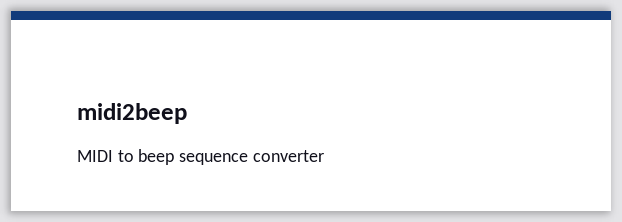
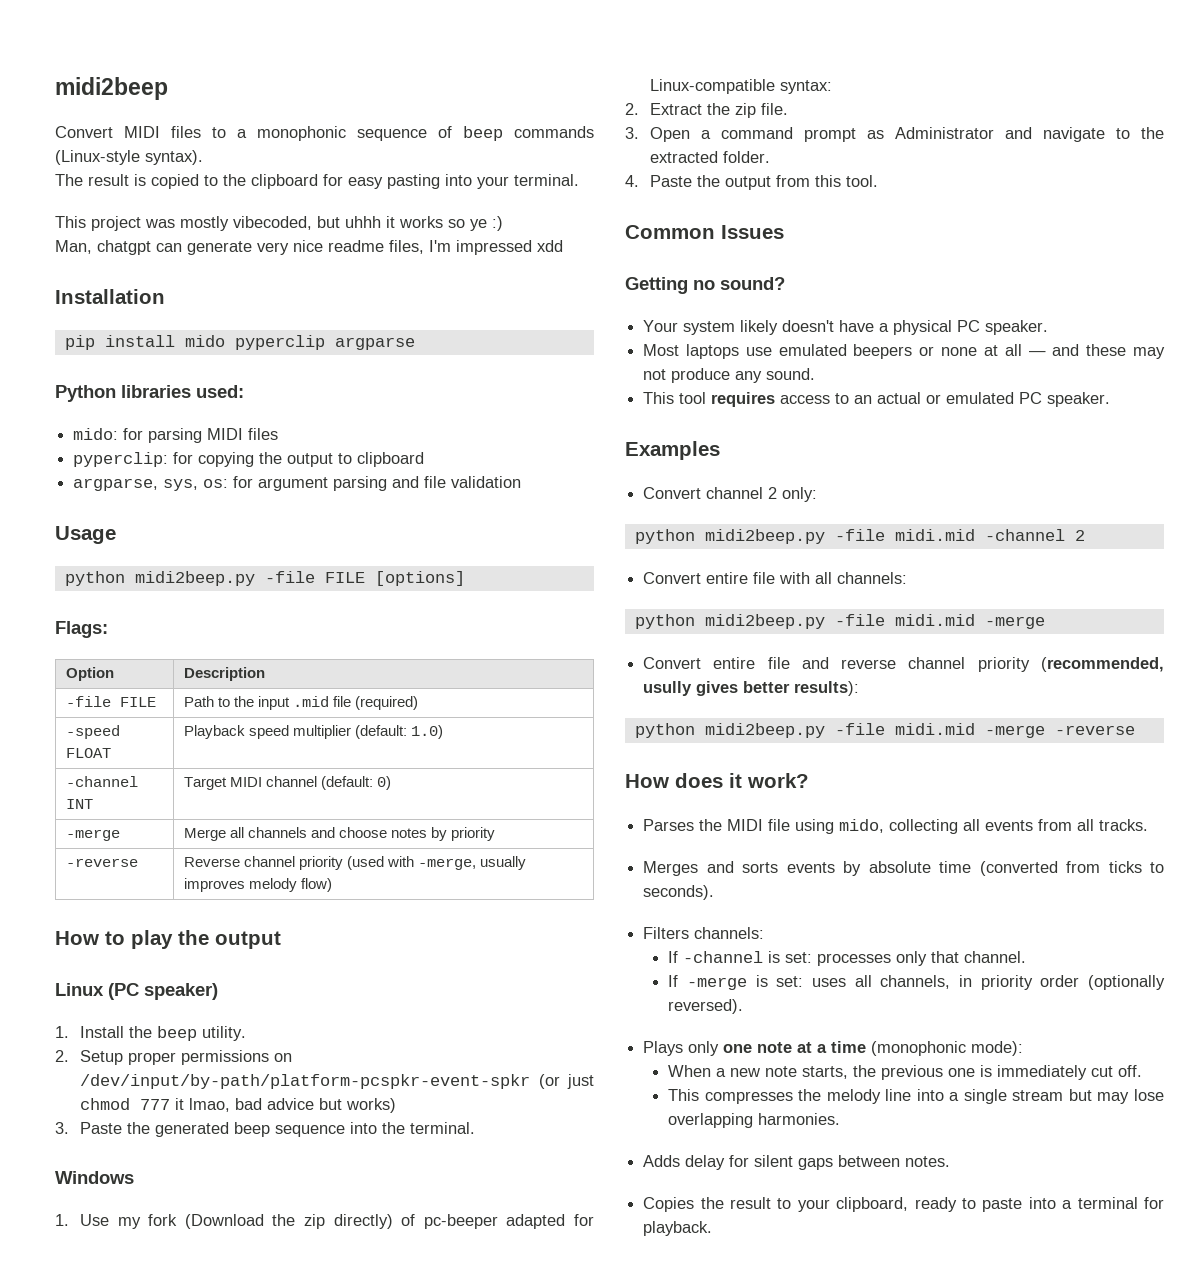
[77,149,324,165] MIDI to beep sequence converter -> [55,126,594,141] [55,150,203,165] [55,174,579,189] [55,216,503,231] [55,240,563,255] [55,289,165,304] [64,335,415,350] [55,385,244,402] [73,428,279,443] [73,452,425,467] [73,476,522,491] [55,526,116,544] [64,571,465,586] [55,621,108,638] [65,667,114,681] [183,667,265,681] [65,696,156,707] [183,696,419,710] [65,725,120,739] [65,748,111,758] [183,725,443,739] [65,776,138,787] [65,799,93,809] [183,776,391,790] [65,829,120,841] [183,827,496,841] [65,858,138,867] [183,856,527,870] [183,878,332,892] [55,930,281,949] [55,983,218,1000] [55,1026,247,1041] [55,1050,293,1065] [80,1074,594,1089] [80,1098,397,1113] [55,1122,476,1137] [55,1171,134,1184] [55,1214,594,1229] [650,79,833,94] [625,103,789,118] [625,127,1164,142] [650,151,771,163] [625,175,879,190] [625,225,784,239] [625,277,785,294] [643,320,1049,335] [643,344,1165,359] [643,368,816,383] [643,392,1111,407] [625,441,720,460] [643,487,818,502] [634,529,1085,544] [643,572,908,584] [634,614,1045,629] [643,657,1164,672] [643,681,860,696] [634,723,1135,738] [625,773,809,788] [643,819,1149,834] [643,861,1164,876] [643,885,715,900] [643,927,765,939] [668,951,1027,966] [668,975,1165,990] [668,999,744,1014] [643,1041,1024,1056] [668,1065,1143,1080] [668,1089,1164,1104] [668,1113,841,1128] [643,1155,951,1170] [643,1197,1165,1212] [643,1221,713,1236] Convert MIDI files to a monophonic sequence of beep commands (Linux-style syntax). // The result is copied to the clipboard for easy pasting into your terminal. // This project was mostly vibecoded, but uhhh it works so ye :) // Man, chatgpt can generate very nice readme files, I'm impressed xdd // Installation // pip install mido pyperclip argparse // Python libraries used: // mido: for parsing MIDI files // pyperclip: for copying the output to clipboard // argparse, sys, os: for argument parsing and file validation // Usage // python midi2beep.py -file FILE [options] // Flags: // Option | Description // -file FILE | Path to the input .mid file (required) // -speed FLOAT | Playback speed multiplier (default: 1.0) // -channel INT | Target MIDI channel (default: 0) // -merge | Merge all channels and choose notes by priority // -reverse | Reverse channel priority (used with -merge, usually improves melody flow) // How to play the output // Linux (PC speaker) // 1. Install the beep utility. // 2. Setup proper permissions on /dev/input/by-path/platform-pcspkr-event-spkr (or just chmod 777 it lmao, bad advice but works) // 3. Paste the generated beep sequence into the terminal. // Windows // 1. Use my fork (Download the zip directly) of pc-beeper adapted for Linux-compatible syntax: // 2. Extract the zip file. // 3. Open a command prompt as Administrator and navigate to the extracted folder. // 4. Paste the output from this tool. // Common Issues // Getting no sound? // Your system likely doesn't have a physical PC speaker. // Most laptops use emulated beepers or none at all — and these may not produce any sound. // This tool requires access to an actual or emulated PC speaker. // Examples // Convert channel 2 only: // python midi2beep.py -file midi.mid -channel 2 // Convert entire file with all channels: // python midi2beep.py -file midi.mid -merge // Convert entire file and reverse channel priority (recommended, usully gives better results): // python midi2beep.py -file midi.mid -merge -reverse // How does it work? // Parses the MIDI file using mido, collecting all events from all tracks. // Merges and sorts events by absolute time (converted from ticks to seconds). // Filters channels: // If -channel is set: processes only that channel. // If -merge is set: uses all channels, in priority order (optionally reversed). // Plays only one note at a time (monophonic mode): // When a new note starts, the previous one is immediately cut off. // This compresses the melody line into a single stream but may lose overlapping harmonies. // Adds delay for silent gaps between notes. // Copies the result to your clipboard, ready to paste into a terminal for playback.

